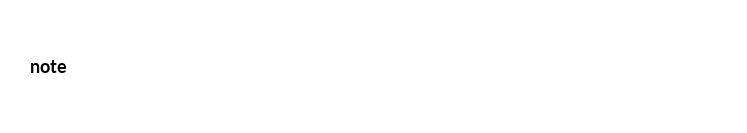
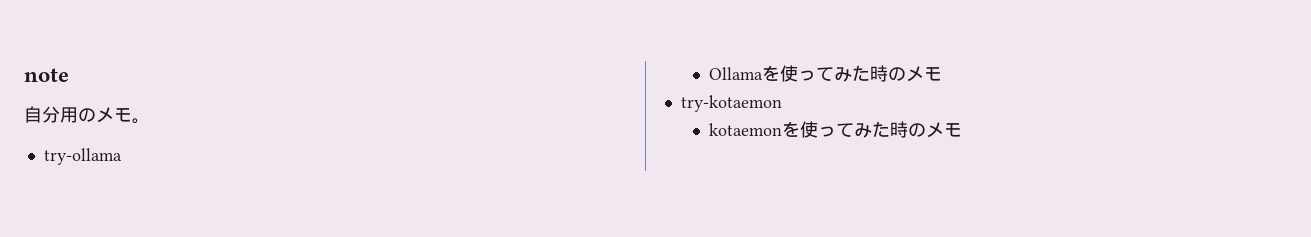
(67, 66) none -> [24,106,150,124] [43,148,122,165] [709,65,943,82] [680,95,782,112] [709,121,963,138] // 自分用のメモ。 // try-ollama // Ollamaを使ってみた時のメモ // try-kotaemon // kotaemonを使ってみた時のメモ

